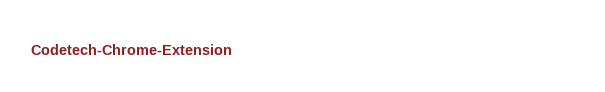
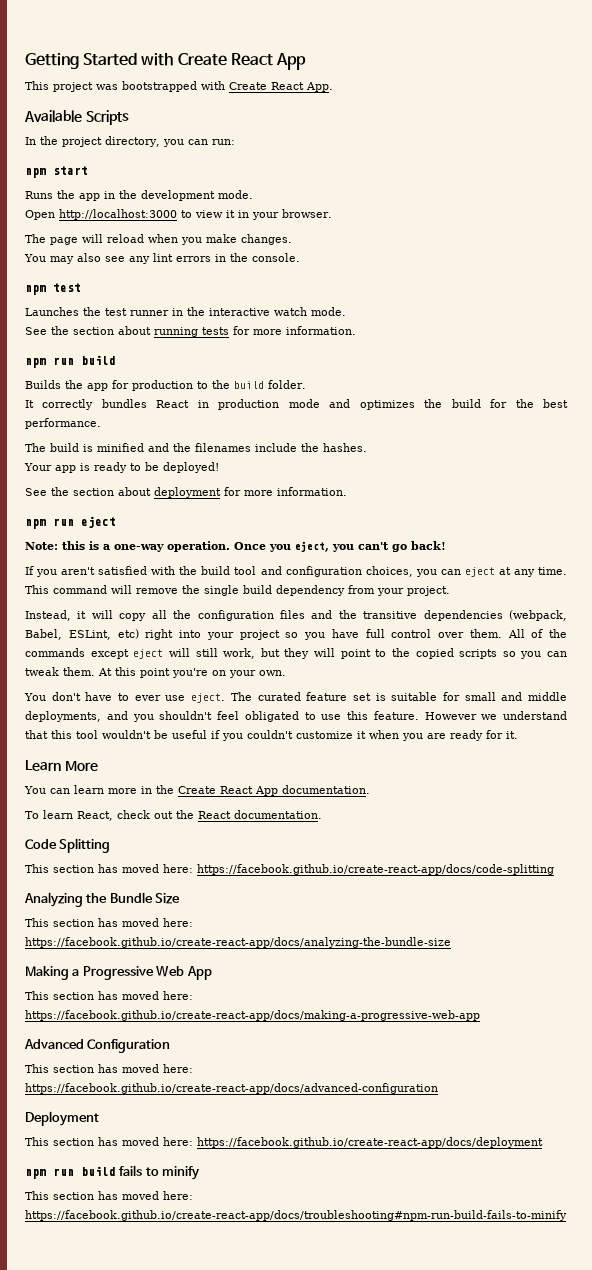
[31,44,232,55] Codetech-Chrome-Extension -> [25,53,306,70] [25,81,333,92] [24,110,129,125] [25,136,235,147] [25,166,88,178] [25,190,253,201] [25,209,332,220] [25,234,292,245] [24,253,300,264] [25,283,81,295] [25,307,346,316] [25,326,356,337] [25,355,116,368] [25,380,306,391] [25,399,568,410] [25,418,101,429] [25,443,367,452] [24,462,219,473] [25,487,347,498] [25,516,116,529] [25,541,446,552] [25,566,567,577] [25,585,450,596] [25,610,567,621] [25,629,567,640] [25,648,567,659] [25,667,286,678] [24,692,567,703] [25,711,567,722] [25,730,518,741] [25,760,98,771] [24,785,370,796] [25,810,322,821] [25,838,111,853] [25,864,554,875] [24,892,181,907] [25,918,193,927] [25,937,451,948] [25,966,212,980] [25,991,193,1000] [25,1010,480,1021] [24,1039,171,1053] [25,1064,193,1073] [25,1083,438,1094] [25,1111,99,1126] [25,1137,543,1148] [25,1165,201,1180] [25,1191,193,1200] [25,1210,567,1221] Getting Started with Create React App // This project was bootstrapped with Create React App. // Available Scripts // In the project directory, you can run: // npm start // Runs the app in the development mode. // Open http://localhost:3000 to view it in your browser. // The page will reload when you make changes. // You may also see any lint errors in the console. // npm test // Launches the test runner in the interactive watch mode. // See the section about running tests for more information. // npm run build // Builds the app for production to the build folder. // It correctly bundles React in production mode and optimizes the build for the best performance. // The build is minified and the filenames include the hashes. // Your app is ready to be deployed! // See the section about deployment for more information. // npm run eject // Note: this is a one-way operation. Once you eject, you can't go back! // If you aren't satisfied with the build tool and configuration choices, you can eject at any time. This command will remove the single build dependency from your project. // Instead, it will copy all the configuration files and the transitive dependencies (webpack, Babel, ESLint, etc) right into your project so you have full control over them. All of the commands except eject will still work, but they will point to the copied scripts so you can tweak them. At this point you're on your own. // You don't have to ever use eject. The curated feature set is suitable for small and middle deployments, and you shouldn't feel obligated to use this feature. However we understand that this tool wouldn't be useful if you couldn't customize it when you are ready for it. // Learn More // You can learn more in the Create React App documentation. // To learn React, check out the React documentation. // Code Splitting // This section has moved here: https://facebook.github.io/create-react-app/docs/code-splitting // Analyzing the Bundle Size // This section has moved here: https://facebook.github.io/create-react-app/docs/analyzing-the-bundle-size // Making a Progressive Web App // This section has moved here: https://facebook.github.io/create-react-app/docs/making-a-progressive-web-app // Advanced Configuration // This section has moved here: https://facebook.github.io/create-react-app/docs/advanced-configuration // Deployment // This section has moved here: https://facebook.github.io/create-react-app/docs/deployment // npm run build fails to minify // This section has moved here: https://facebook.github.io/create-react-app/docs/troubleshooting#npm-run-build-fails-to-minify

